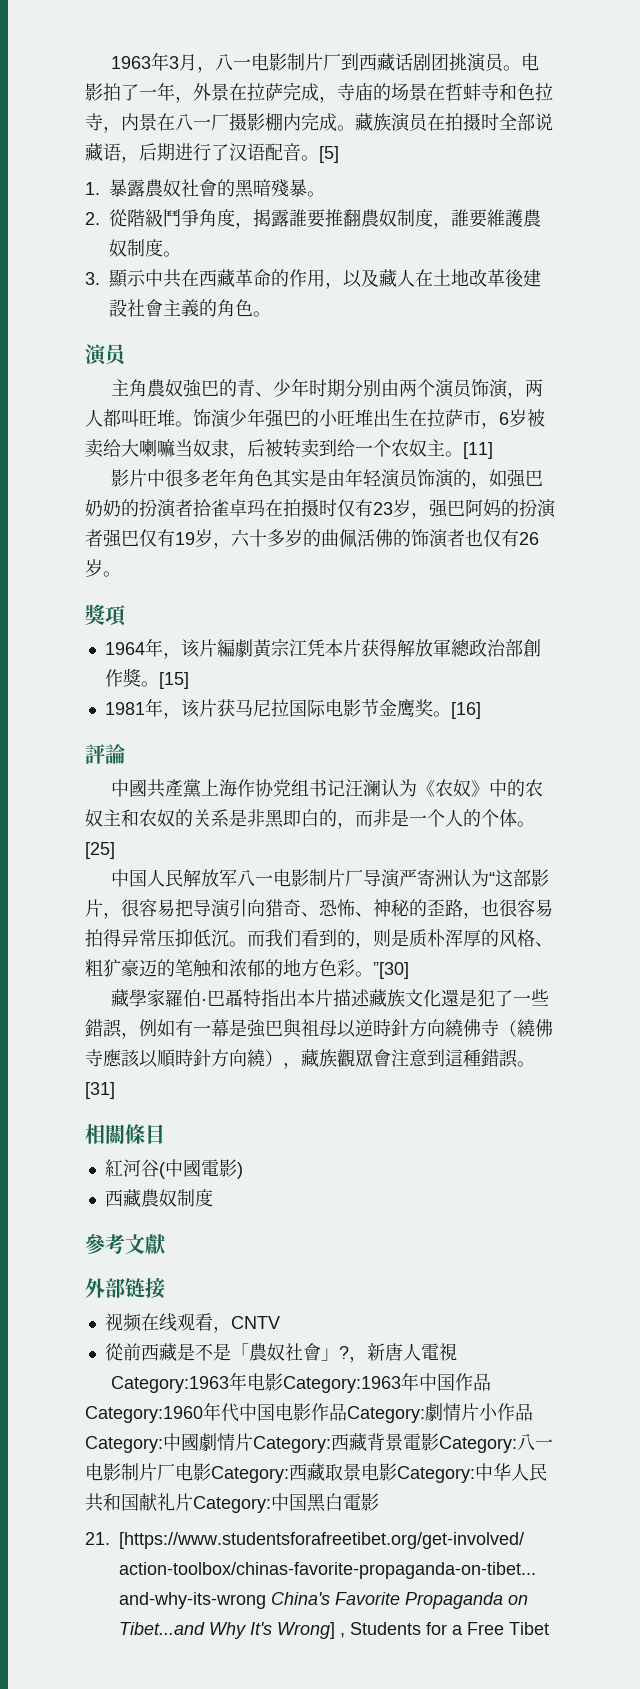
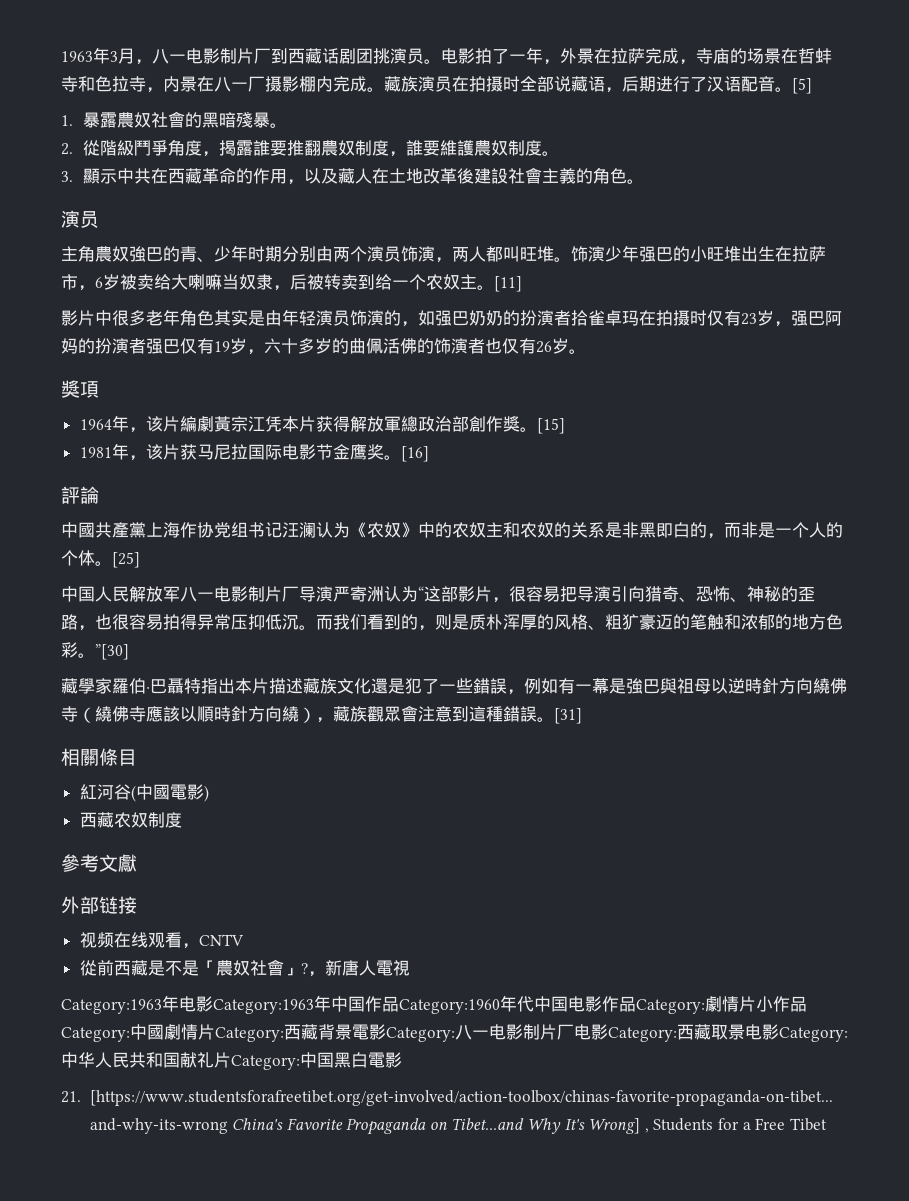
[140,1189,159,1207] 農 -> [113,812,131,828] 农

